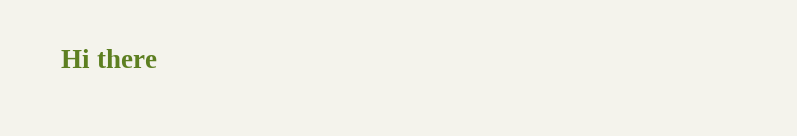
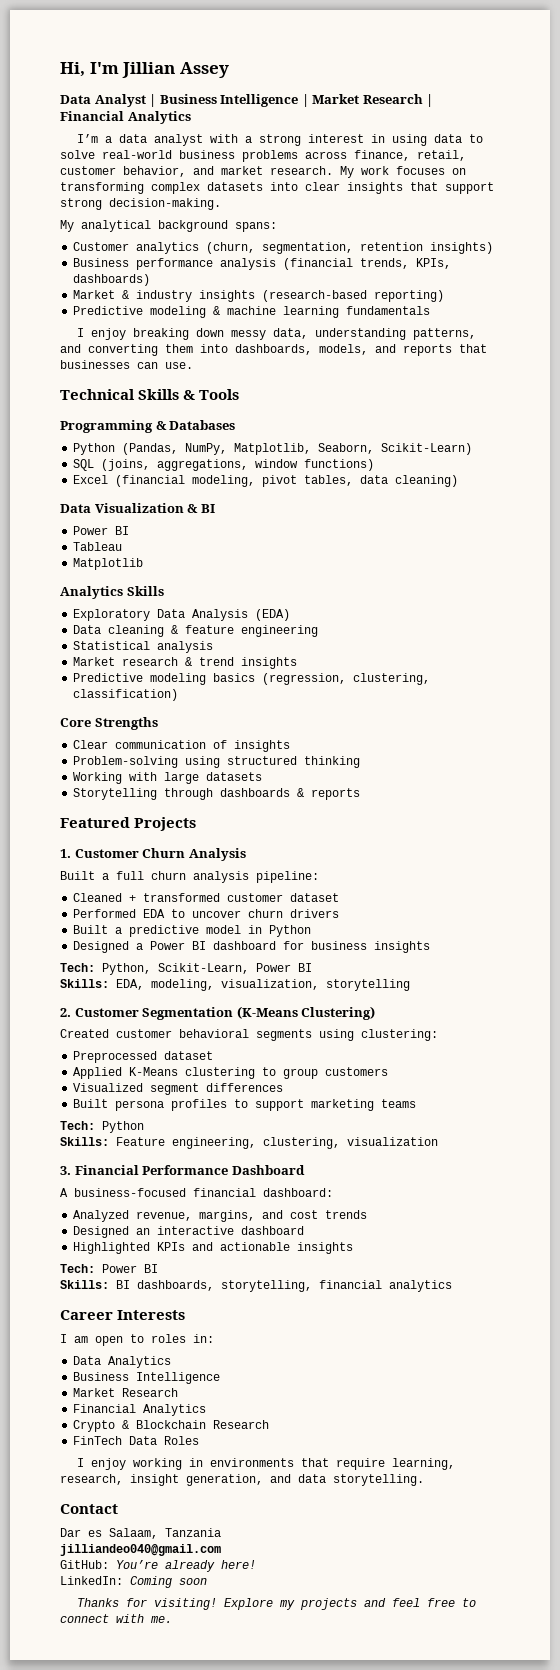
[61,49,158,68] Hi there -> [60,62,229,78] [60,94,434,107] [60,111,191,124] [76,134,483,146] [60,150,466,162] [60,166,466,178] [60,182,494,194] [60,198,221,210] [60,220,277,232] [73,242,494,254] [73,258,452,270] [73,274,151,286] [73,290,445,302] [73,306,431,318] [76,328,476,340] [60,344,487,356] [60,360,193,369] [60,389,240,400] [60,420,236,433] [73,443,473,455] [73,459,375,471] [73,475,459,487] [60,503,215,513] [73,526,130,535] [73,542,123,551] [73,558,144,570] [60,586,164,599] [73,609,291,621] [73,625,319,637] [73,641,214,653] [73,657,298,669] [73,673,431,685] [73,689,179,701] [60,717,158,730] [73,740,291,752] [73,756,361,768] [73,772,263,784] [73,788,361,800] [60,817,197,831] [60,848,246,861] [60,871,319,883] [73,893,340,902] [73,909,340,918] [73,925,312,937] [73,941,431,953] [60,963,312,975] [60,979,410,991] [60,1006,376,1020] [60,1029,438,1041] [73,1051,214,1063] [73,1067,389,1079] [73,1083,284,1095] [73,1099,417,1111] [60,1121,144,1133] [60,1137,438,1149] [60,1165,305,1175] [60,1188,333,1197] [73,1210,368,1222] [73,1226,305,1238] [73,1242,354,1254] [60,1264,158,1273] [60,1280,452,1292] [60,1310,186,1320] [60,1334,214,1346] [73,1356,172,1368] [73,1372,221,1384] [73,1388,179,1397] [73,1404,207,1416] [73,1420,270,1432] [73,1436,200,1445] [76,1458,455,1470] [60,1474,424,1486] [60,1504,118,1514] [60,1528,221,1539] [60,1544,221,1556] [60,1560,256,1572] [60,1576,207,1588] [76,1598,476,1610] [60,1614,172,1623] Hi, I'm Jillian Assey // Data Analyst | Business Intelligence | Market Research | Financial Analytics // I’m a data analyst with a strong interest in using data to solve real-world business problems across finance, retail, customer behavior, and market research. My work focuses on transforming complex datasets into clear insights that support strong decision-making. // My analytical background spans: // Customer analytics (churn, segmentation, retention insights) // Business performance analysis (financial trends, KPIs, dashboards) // Market & industry insights (research-based reporting) // Predictive modeling & machine learning fundamentals // I enjoy breaking down messy data, understanding patterns, and converting them into dashboards, models, and reports that businesses can use. // Technical Skills & Tools // Programming & Databases // Python (Pandas, NumPy, Matplotlib, Seaborn, Scikit-Learn) // SQL (joins, aggregations, window functions) // Excel (financial modeling, pivot tables, data cleaning) // Data Visualization & BI // Power BI // Tableau // Matplotlib // Analytics Skills // Exploratory Data Analysis (EDA) // Data cleaning & feature engineering // Statistical analysis // Market research & trend insights // Predictive modeling basics (regression, clustering, classification) // Core Strengths // Clear communication of insights // Problem-solving using structured thinking // Working with large datasets // Storytelling through dashboards & reports // Featured Projects // 1. Customer Churn Analysis // Built a full churn analysis pipeline: // Cleaned + transformed customer dataset // Performed EDA to uncover churn drivers // Built a predictive model in Python // Designed a Power BI dashboard for business insights // Tech: Python, Scikit-Learn, Power BI // Skills: EDA, modeling, visualization, storytelling // 2. Customer Segmentation (K-Means Clustering) // Created customer behavioral segments using clustering: // Preprocessed dataset // Applied K-Means clustering to group customers // Visualized segment differences // Built persona profiles to support marketing teams // Tech: Python // Skills: Feature engineering, clustering, visualization // 3. Financial Performance Dashboard // A business-focused financial dashboard: // Analyzed revenue, margins, and cost trends // Designed an interactive dashboard // Highlighted KPIs and actionable insights // Tech: Power BI // Skills: BI dashboards, storytelling, financial analytics // Career Interests // I am open to roles in: // Data Analytics // Business Intelligence // Market Research // Financial Analytics // Crypto & Blockchain Research // FinTech Data Roles // I enjoy working in environments that require learning, research, insight generation, and data storytelling. // Contact // Dar es Salaam, Tanzania // jilliandeo040@gmail.com // GitHub: You’re already here! // LinkedIn: Coming soon // Thanks for visiting! Explore my projects and feel free to connect with me.

